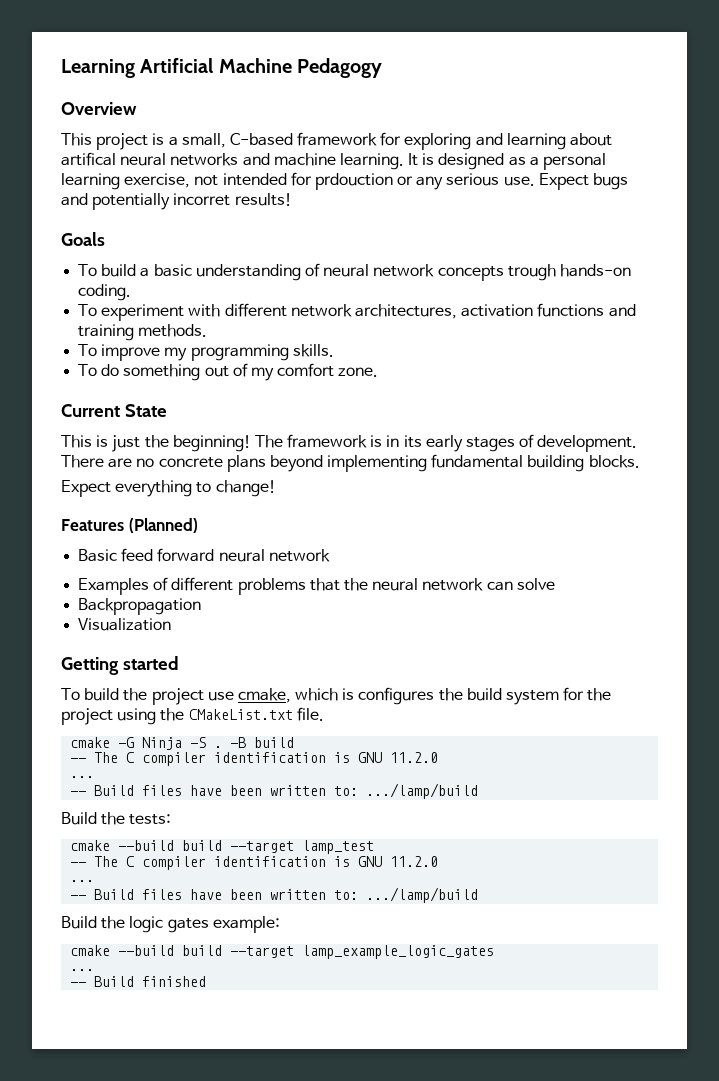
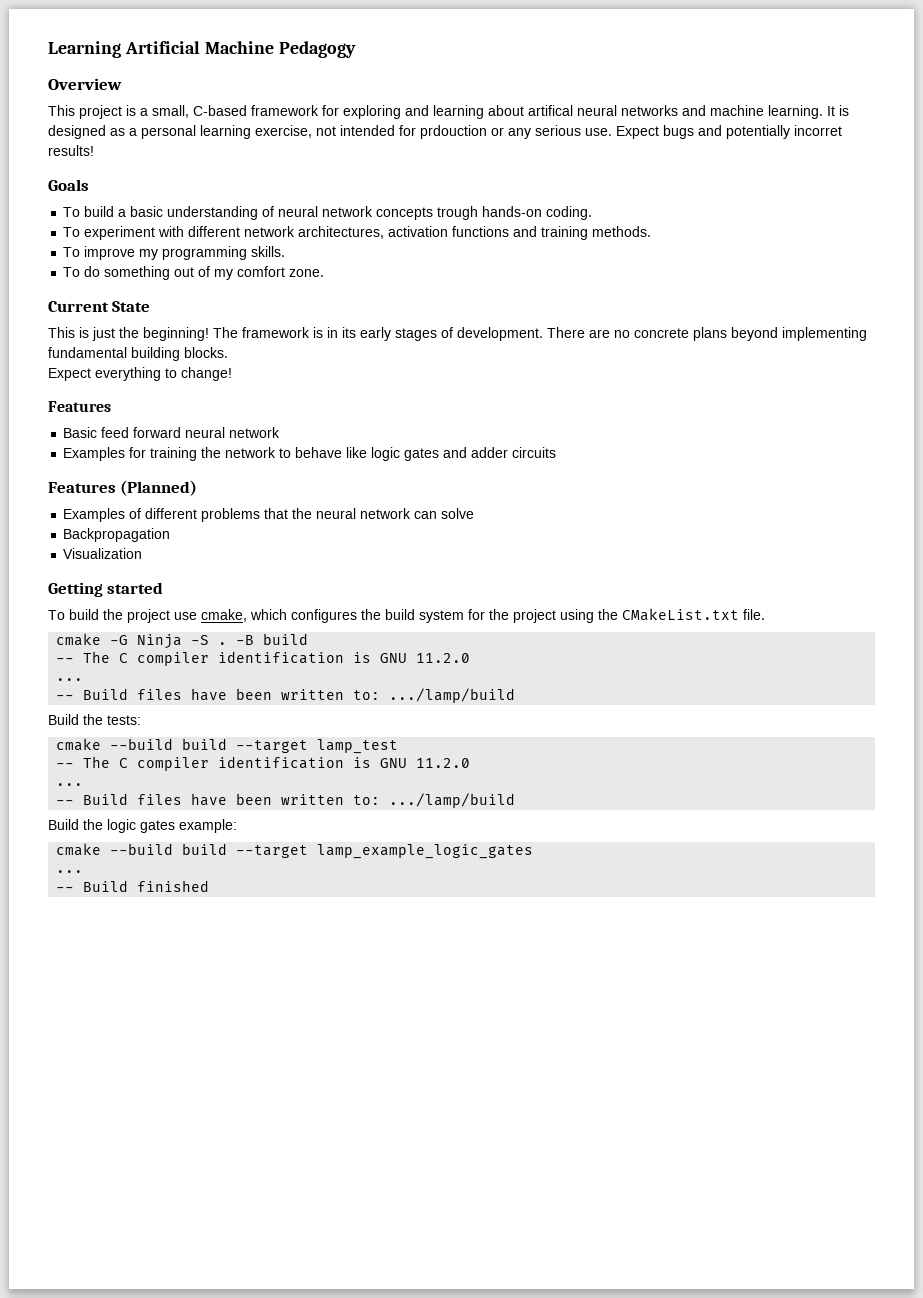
[128,518,198,533] (Planned) -> (111, 406) none
(330, 555) none -> [63,447,557,461] [48,480,198,496] // Examples for training the network to behave like logic gates and adder circuits // Features (Planned)
[342,688,355,700] is -> (287, 614) none

